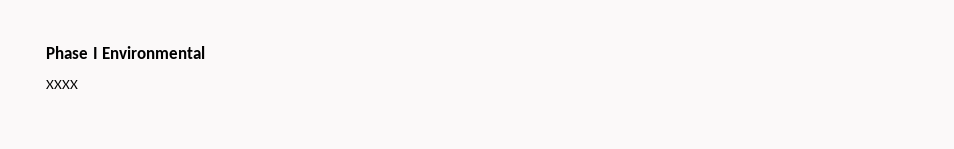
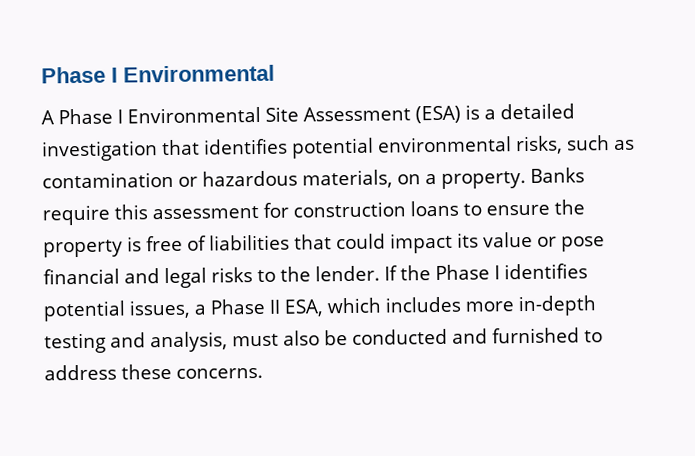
[46,80,78,89] XXXX -> [41,103,575,125] [42,135,635,162] [42,167,585,189] [42,199,585,226] [43,231,605,258] [43,263,588,289] [43,295,596,322] [44,327,603,354] [44,363,263,381] A Phase I Environmental Site Assessment (ESA) is a detailed investigation that identifies potential environmental risks, such as contamination or hazardous materials, on a property. Banks require this assessment for construction loans to ensure the property is free of liabilities that could impact its value or pose financial and legal risks to the lender. If the Phase I identifies potential issues, a Phase II ESA, which includes more in-depth testing and analysis, must also be conducted and furnished to address these concerns.

